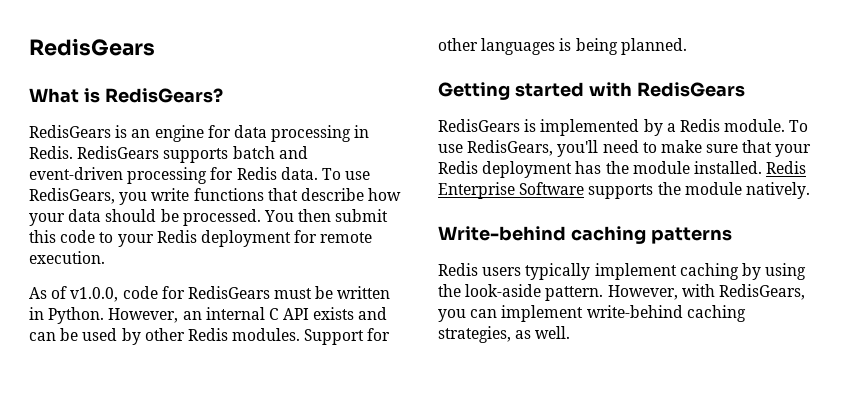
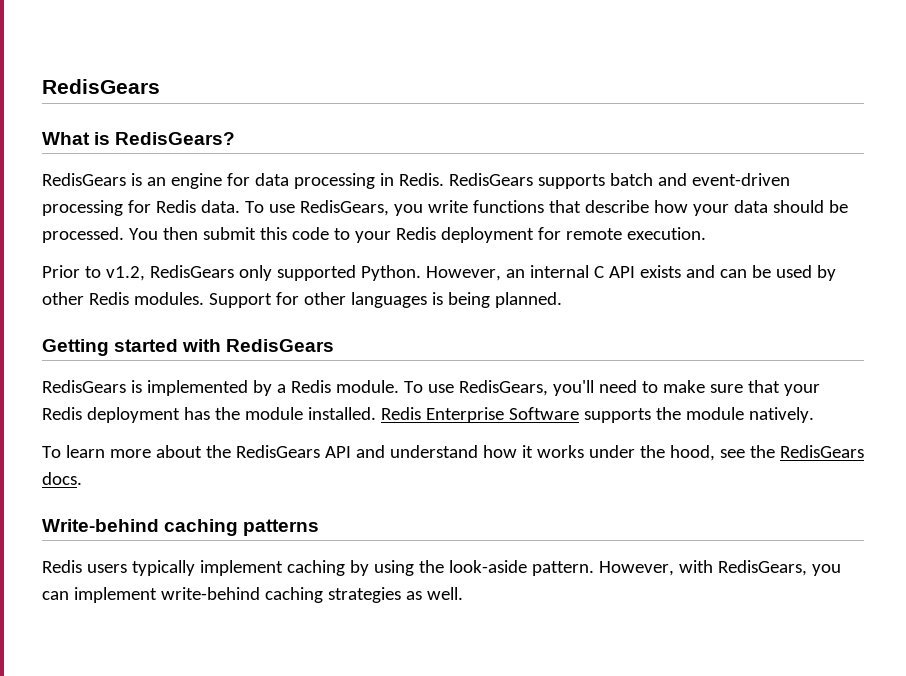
[29,286,391,302] [29,307,44,320] As of v1.0.0, code for RedisGears must be written in -> [42,265,356,281] Prior to v1.2, RedisGears only supported
(810, 190) none -> [42,445,864,461] [42,472,82,485] // To learn more about the RedisGears API and understand how it works under the hood, see the RedisGears docs.
[438,326,511,343] strategies, -> [327,587,401,603] strategies

